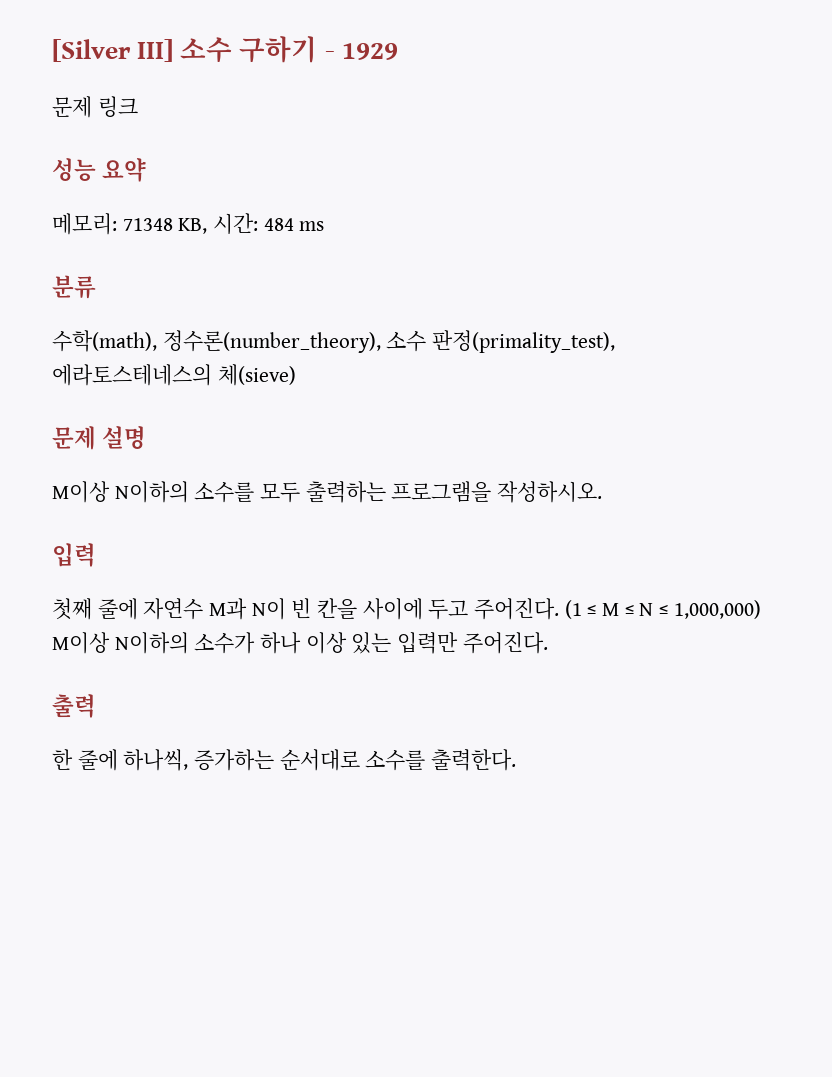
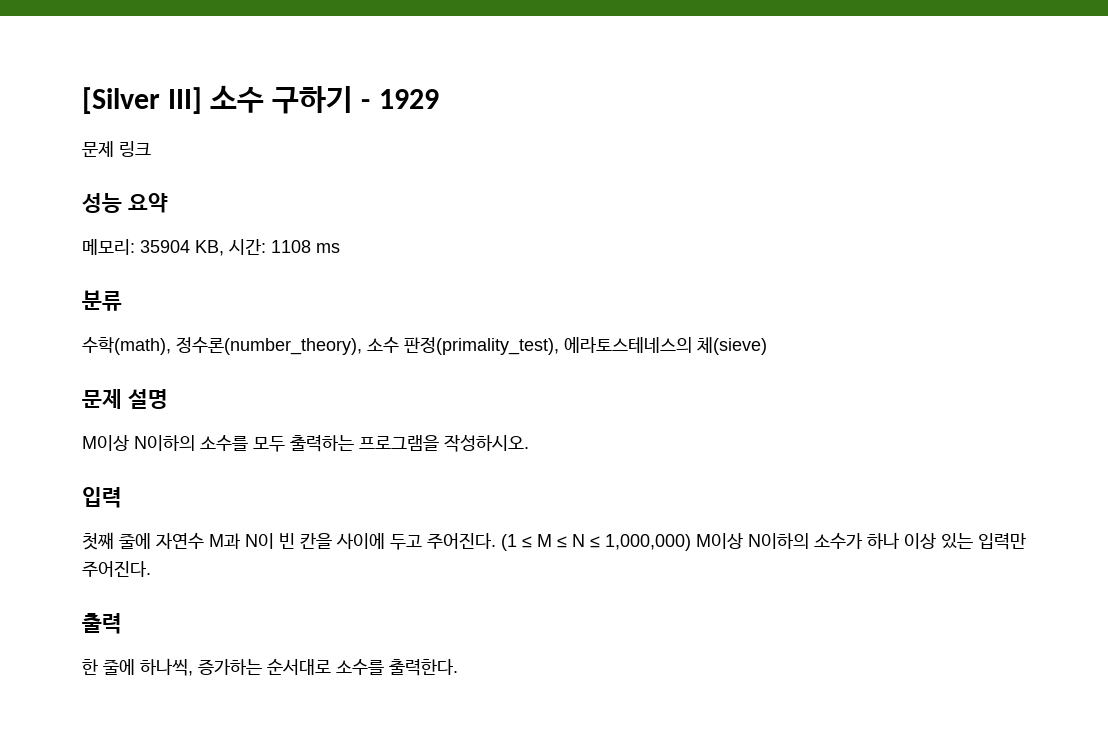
[122,218,173,231] 71348 -> [140,240,190,253] 35904
[263,218,294,231] 484 -> [271,240,311,253] 1108

